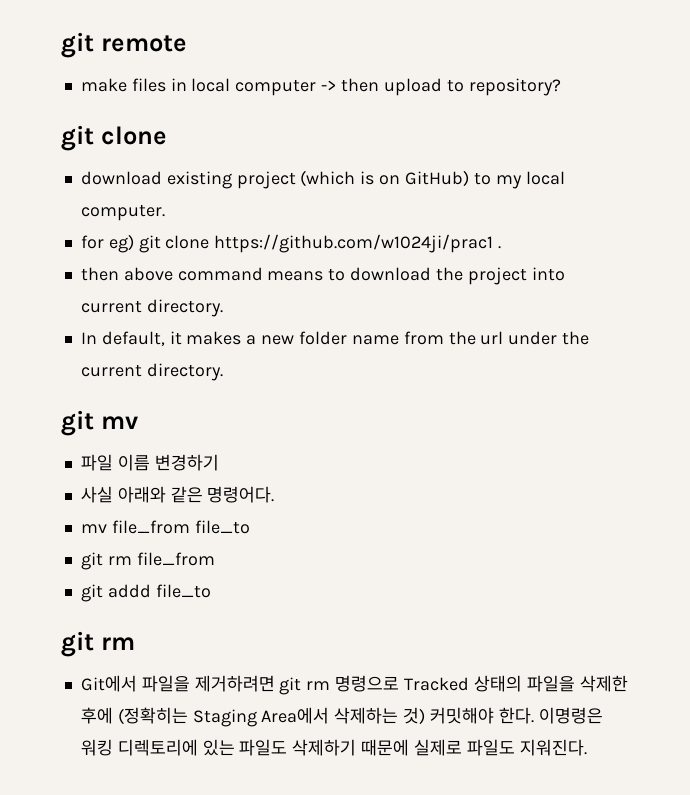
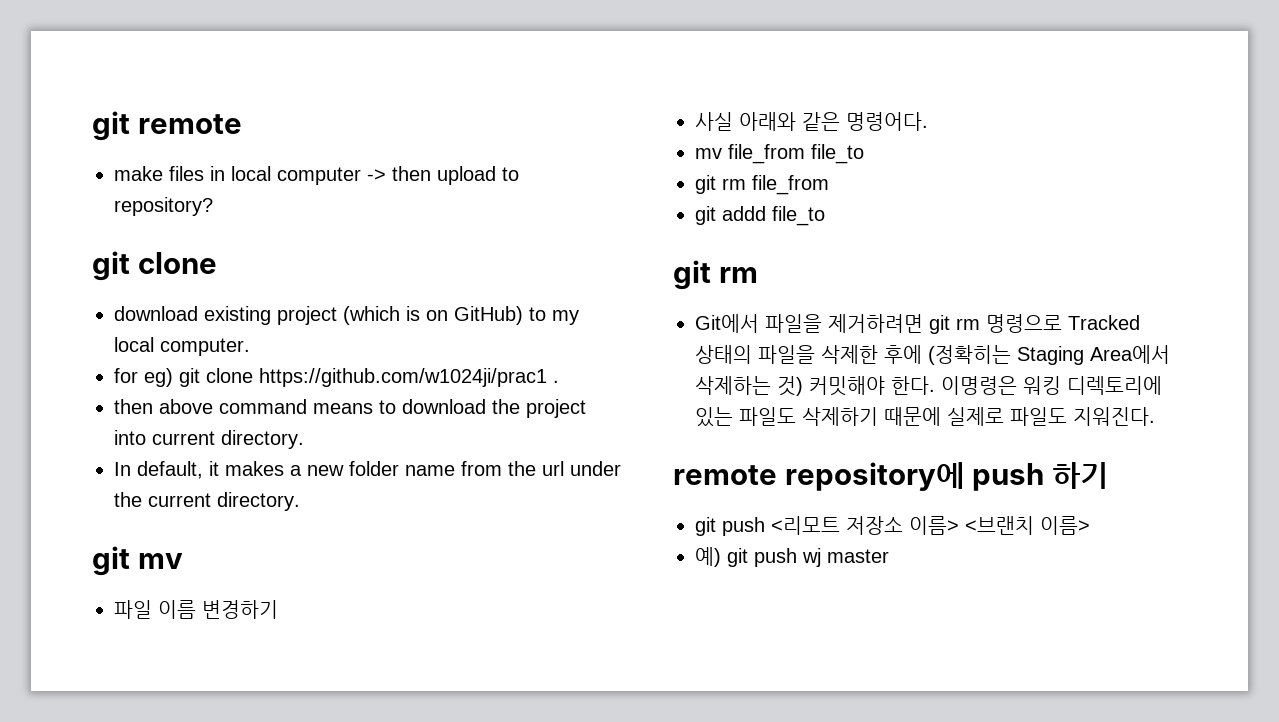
(587, 747) none -> [673,462,1108,491] [695,516,1090,536] [695,547,889,567] // remote repository에 push 하기 // git push <리모트 저장소 이름> <브랜치 이름> // 예) git push wj master

